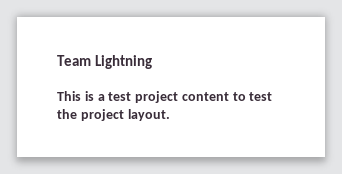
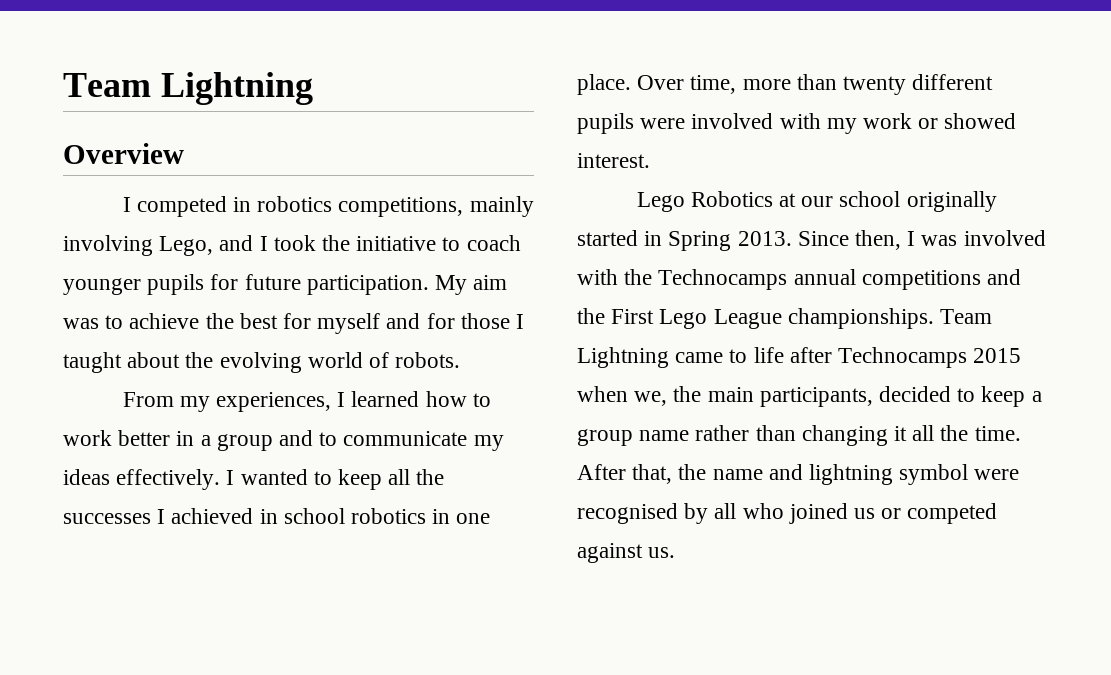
[57,91,273,103] [57,109,170,121] This is a test project content to test the project layout. -> [63,143,184,164] [122,196,534,217] [63,235,521,256] [63,274,508,295] [63,313,525,334] [63,352,461,373] [122,391,491,412] [63,430,504,451] [63,469,445,490] [63,508,491,524] [577,74,994,95] [577,113,1017,134] [577,153,650,168] [636,191,997,212] [577,230,1046,251] [577,269,1022,290] [577,308,993,329] [577,347,1022,368] [577,386,1042,407] [577,425,1021,446] [577,464,1020,485] [577,503,998,524] [577,543,676,563] Overview // I competed in robotics competitions, mainly involving Lego, and I took the initiative to coach younger pupils for future participation. My aim was to achieve the best for myself and for those I taught about the evolving world of robots. // From my experiences, I learned how to work better in a group and to communicate my ideas effectively. I wanted to keep all the successes I achieved in school robotics in one place. Over time, more than twenty different pupils were involved with my work or showed interest. // Lego Robotics at our school originally started in Spring 2013. Since then, I was involved with the Technocamps annual competitions and the First Lego League championships. Team Lightning came to life after Technocamps 2015 when we, the main participants, decided to keep a group name rather than changing it all the time. After that, the name and lightning symbol were recognised by all who joined us or competed against us.

